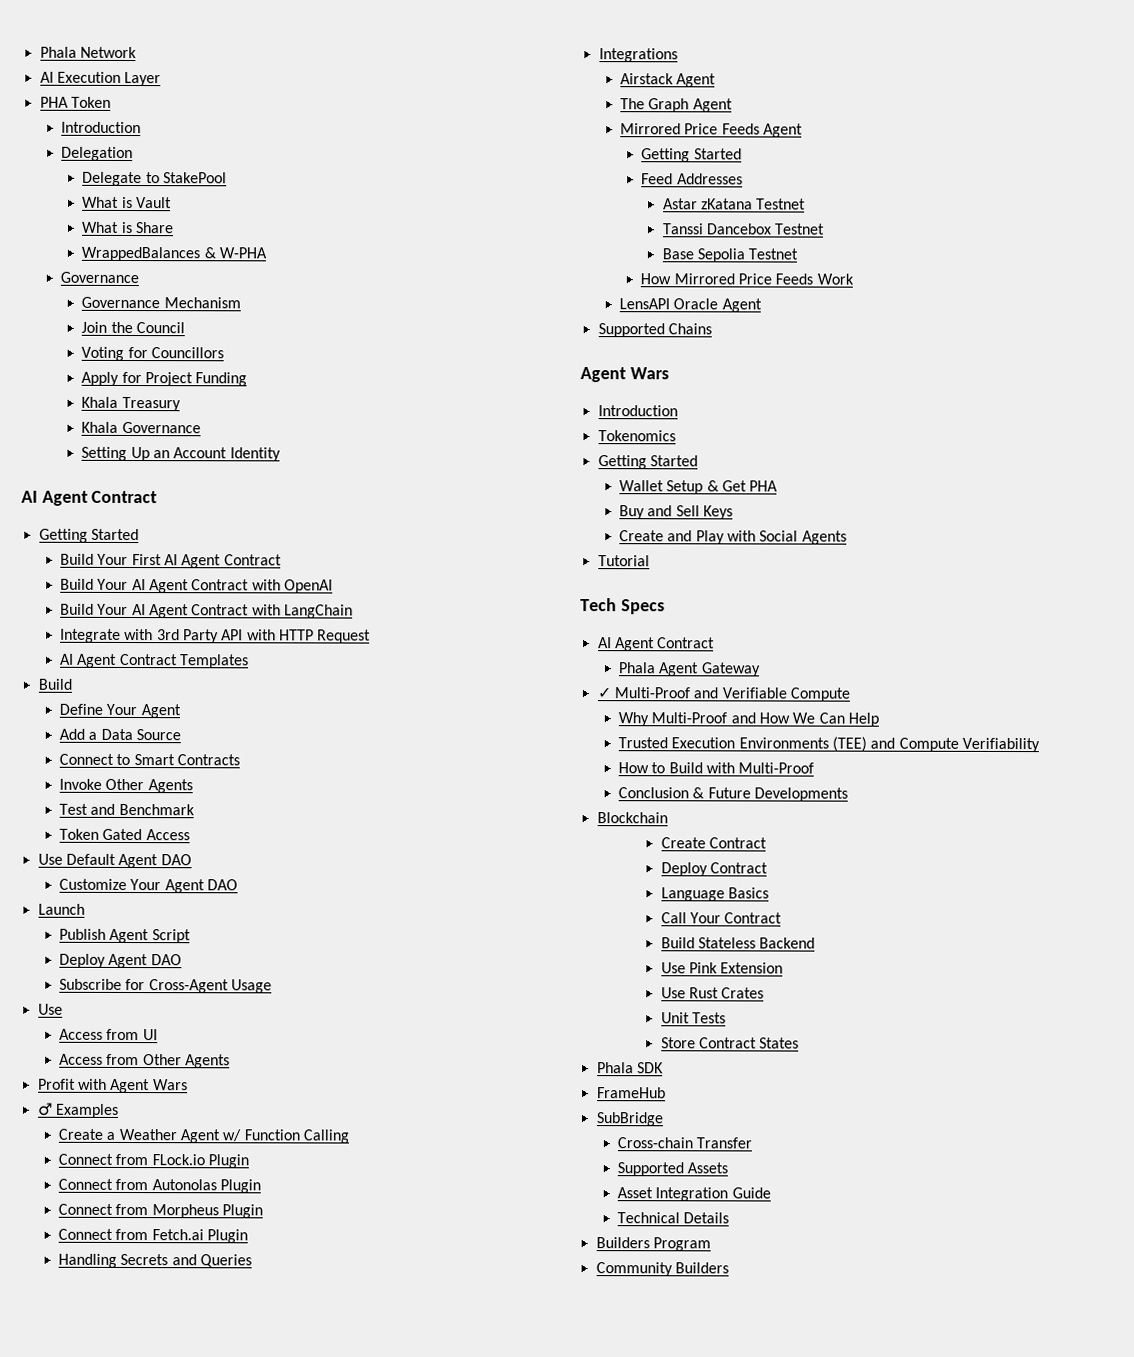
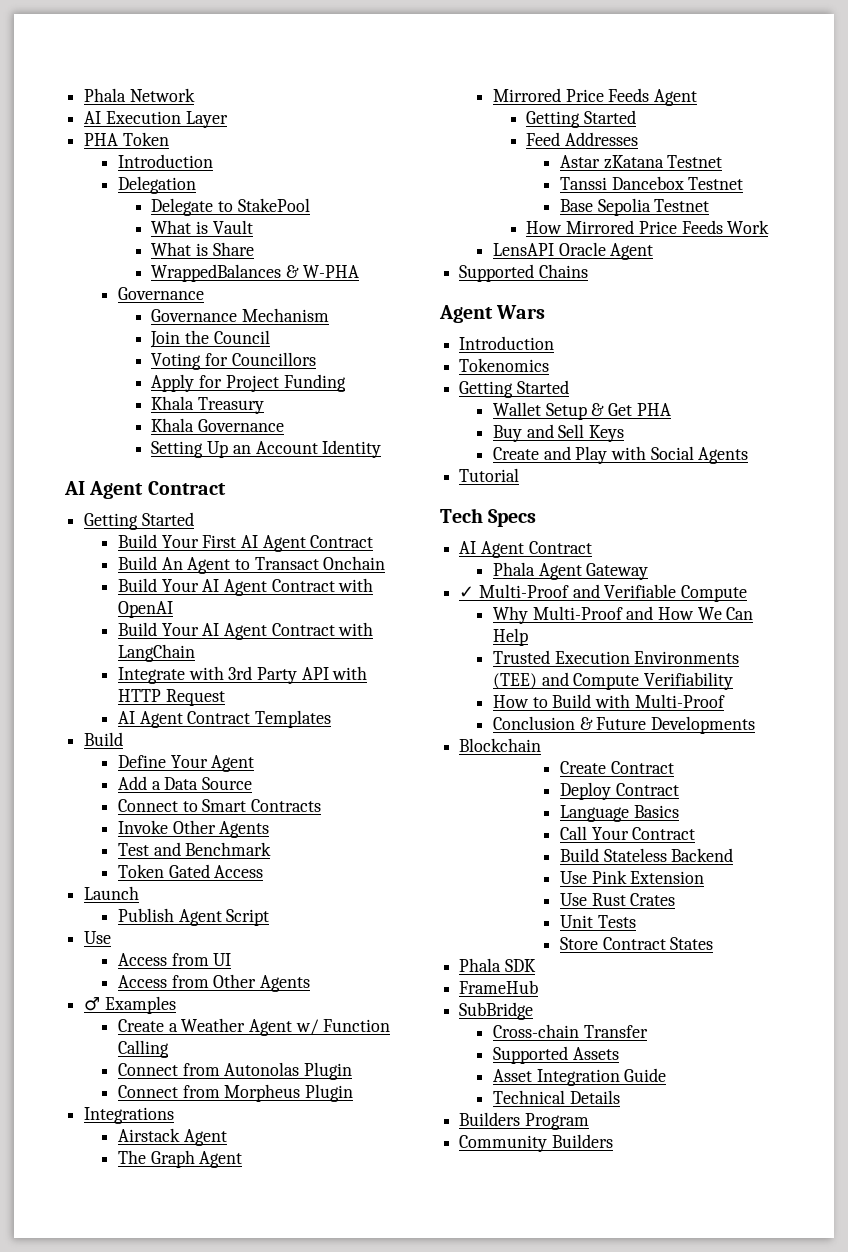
(282, 560) none -> [117,556,386,574] // Build An Agent to Transact Onchain
[37,853,192,869] [58,878,238,894] [37,903,85,915] [58,928,191,944] [58,953,182,969] [58,978,272,994] Use Default Agent DAO // Customize Your Agent DAO // Launch // Publish Agent Script // Deploy Agent DAO // Subscribe for Cross-Agent Usage -> [84,886,140,900] [117,908,270,926] Launch // Publish Agent Script
[37,1078,188,1094] // Profit with Agent Wars -> (310, 983) none
[57,1153,249,1169] // Connect from FLock.io Plugin -> (169, 1049) none
[57,1228,248,1244] [57,1253,252,1268] // Connect from Fetch.ai Plugin // Handling Secrets and Queries -> (353, 1093) none

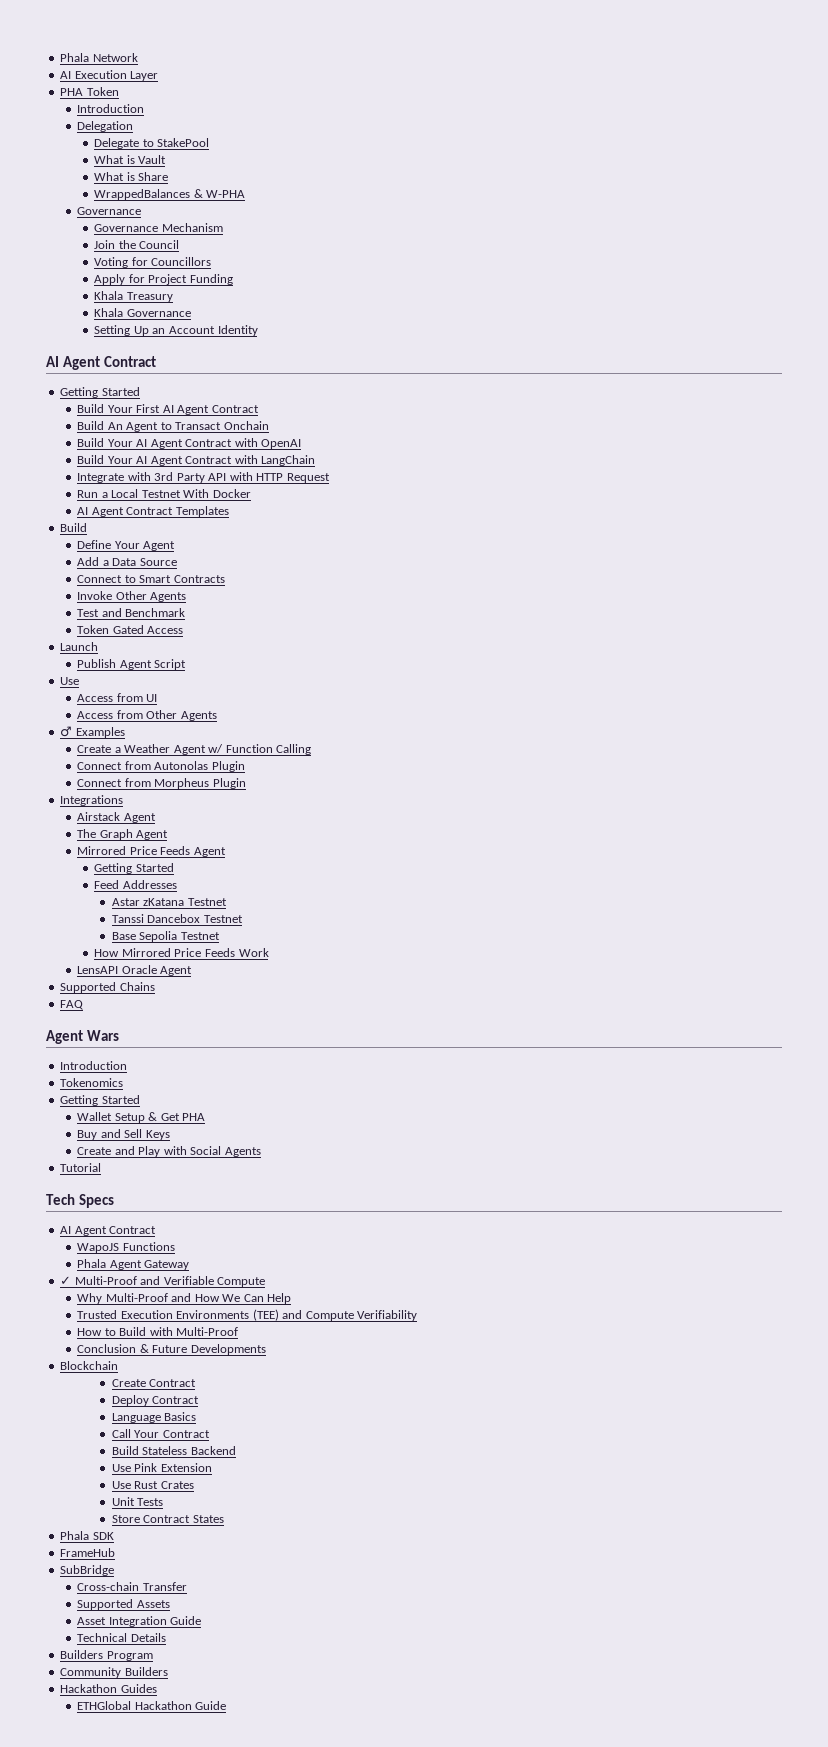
(225, 697) none -> [77,489,251,498] // Run a Local Testnet With Docker
(588, 271) none -> [60,1000,84,1010] // FAQ
(592, 547) none -> [77,1242,175,1253] // WapoJS Functions
(613, 1141) none -> [60,1684,157,1693] [77,1701,227,1710] // Hackathon Guides // ETHGlobal Hackathon Guide

